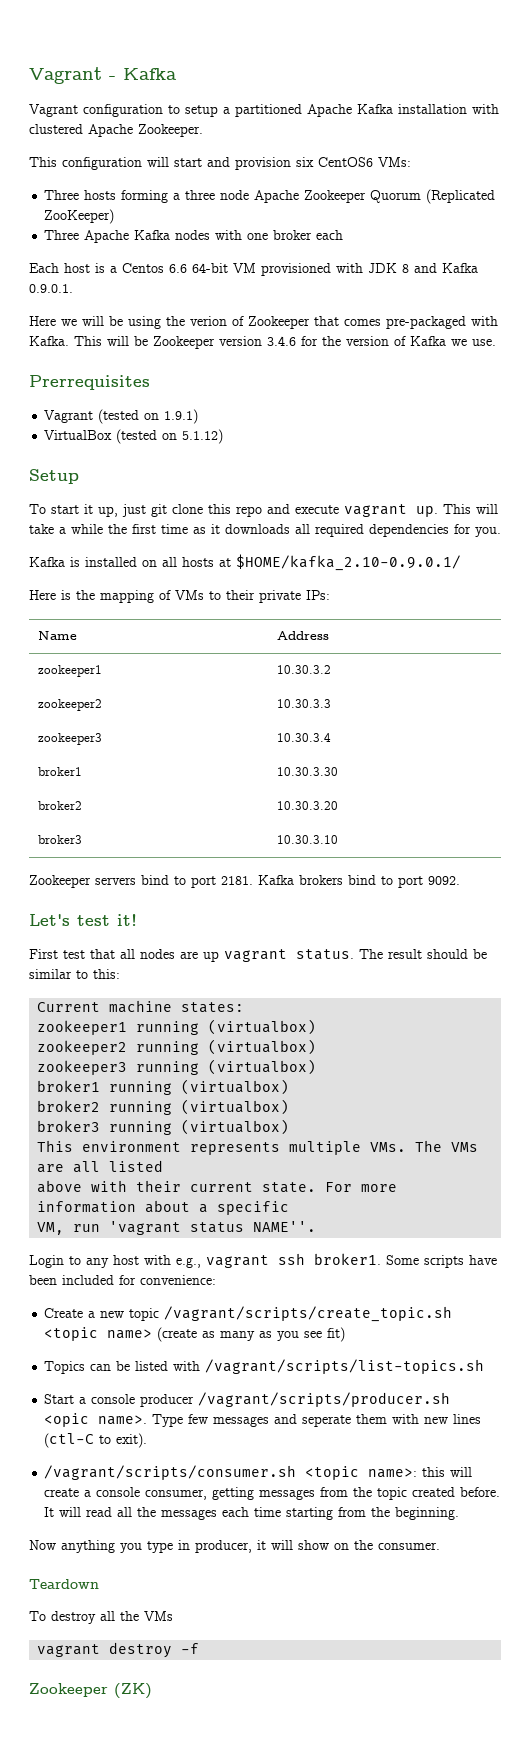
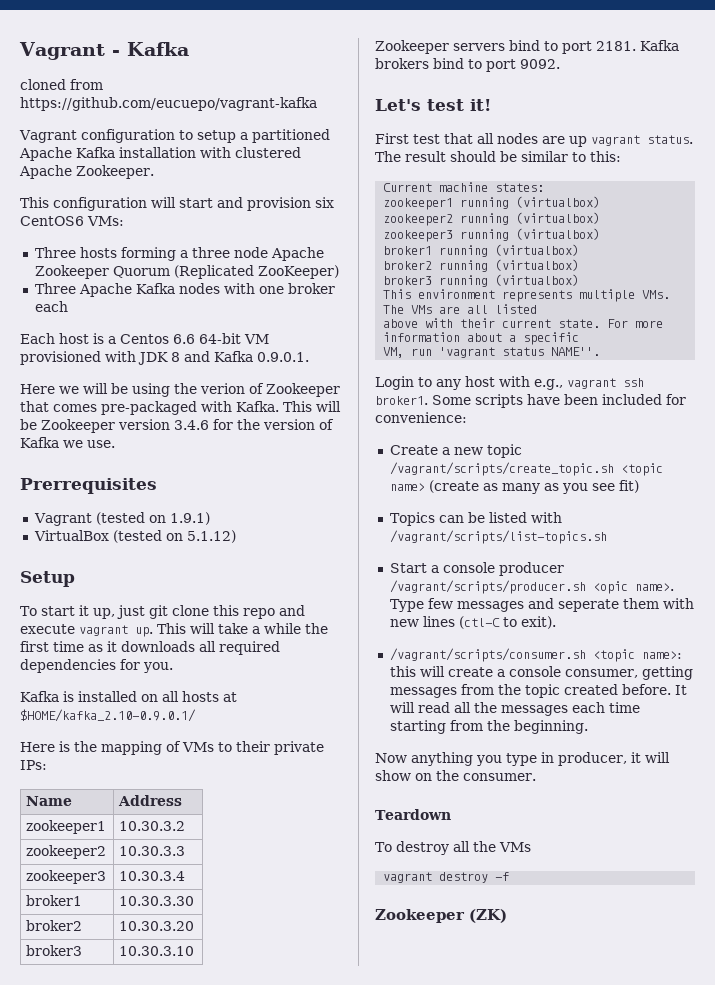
(177, 74) none -> [20,79,103,90] [20,97,317,111] // cloned from https://github.com/eucuepo/vagrant-kafka

